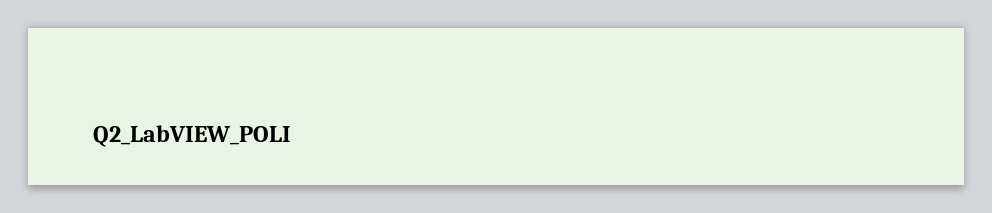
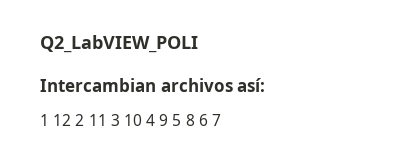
(291, 136) none -> [40,78,266,92] [40,114,222,126] // Intercambian archivos así: // 1 12 2 11 3 10 4 9 5 8 6 7

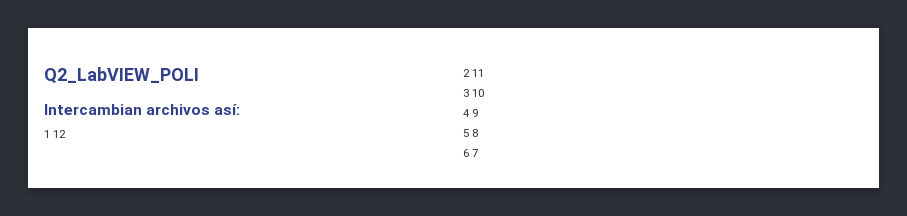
(72, 120) none -> (67, 134) //
(107, 120) none -> (485, 73) //
(142, 120) none -> (485, 93) //
(169, 120) none -> (479, 113) //
(195, 120) none -> (479, 133) //

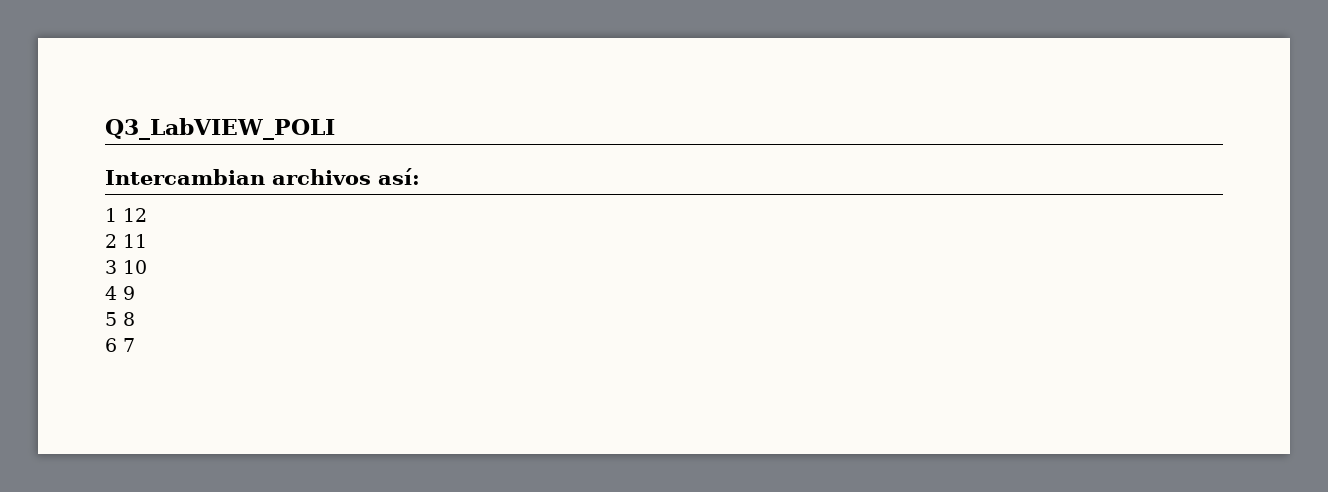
[44,67,199,84] Q2_LabVIEW_POLI -> [105,118,335,140] Q3_LabVIEW_POLI

